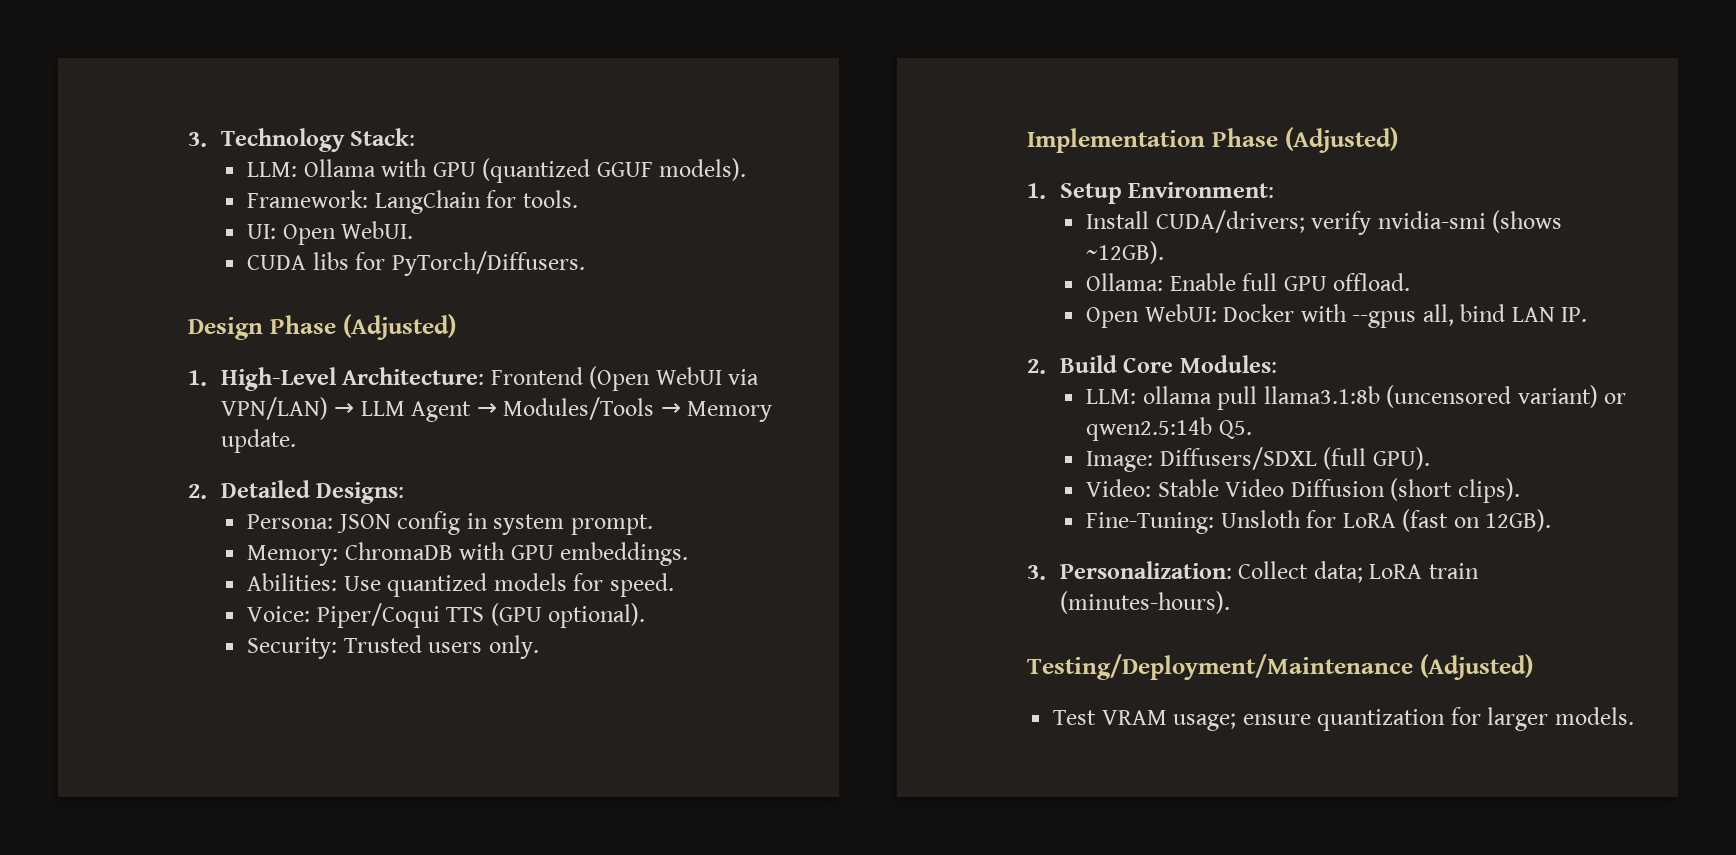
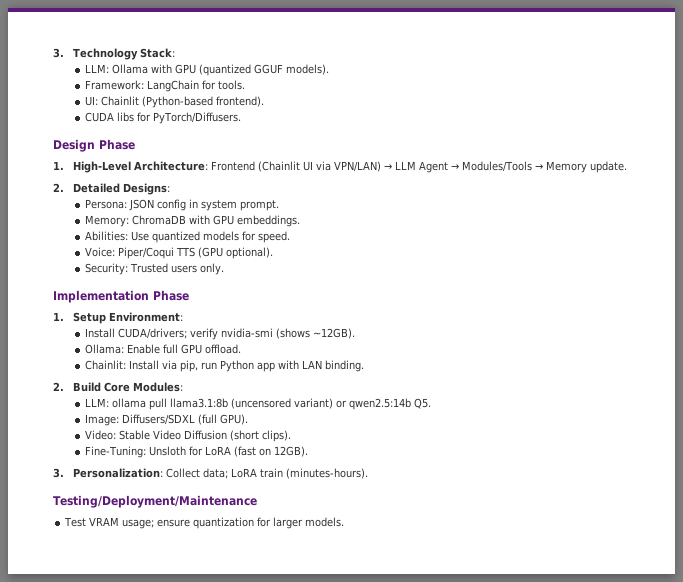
[282,221,414,245] Open WebUI. -> [100,96,264,108] Chainlit (Python-based frontend).
[342,314,456,340] (Adjusted) -> (135, 144) none
[589,366,722,391] (Open WebUI -> [257,161,313,172] (Chainlit UI
[1284,127,1398,153] (Adjusted) -> (189, 295) none
[1086,304,1588,328] Open WebUI: Docker with --gpus all, bind LAN IP. -> [84,360,364,372] Chainlit: Install via pip, run Python app with LAN binding.
[1419,654,1533,680] (Adjusted) -> (257, 501) none

